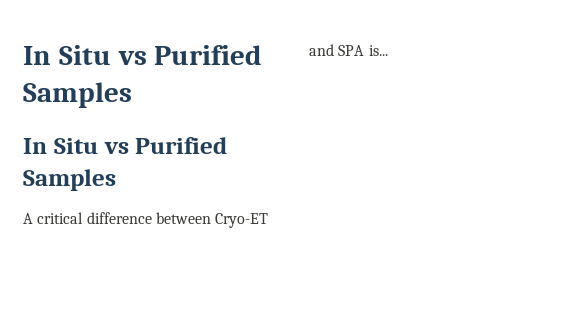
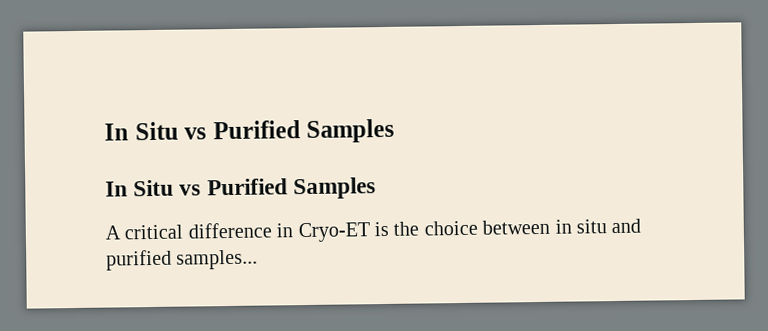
[155,212,269,228] [309,44,388,56] between Cryo-ET and SPA is... -> [276,218,642,243] [106,249,259,271] in Cryo-ET is the choice between in situ and purified samples...

